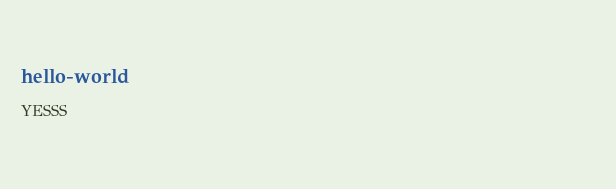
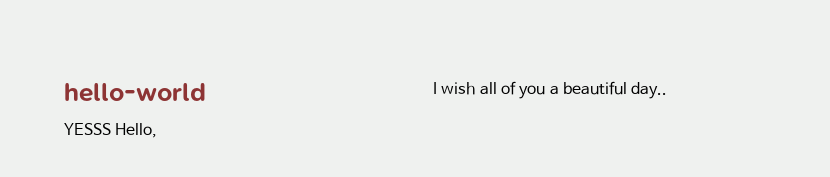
(67, 110) none -> [115,123,158,138] [433,81,668,99] Hello, // I wish all of you a beautiful day..

